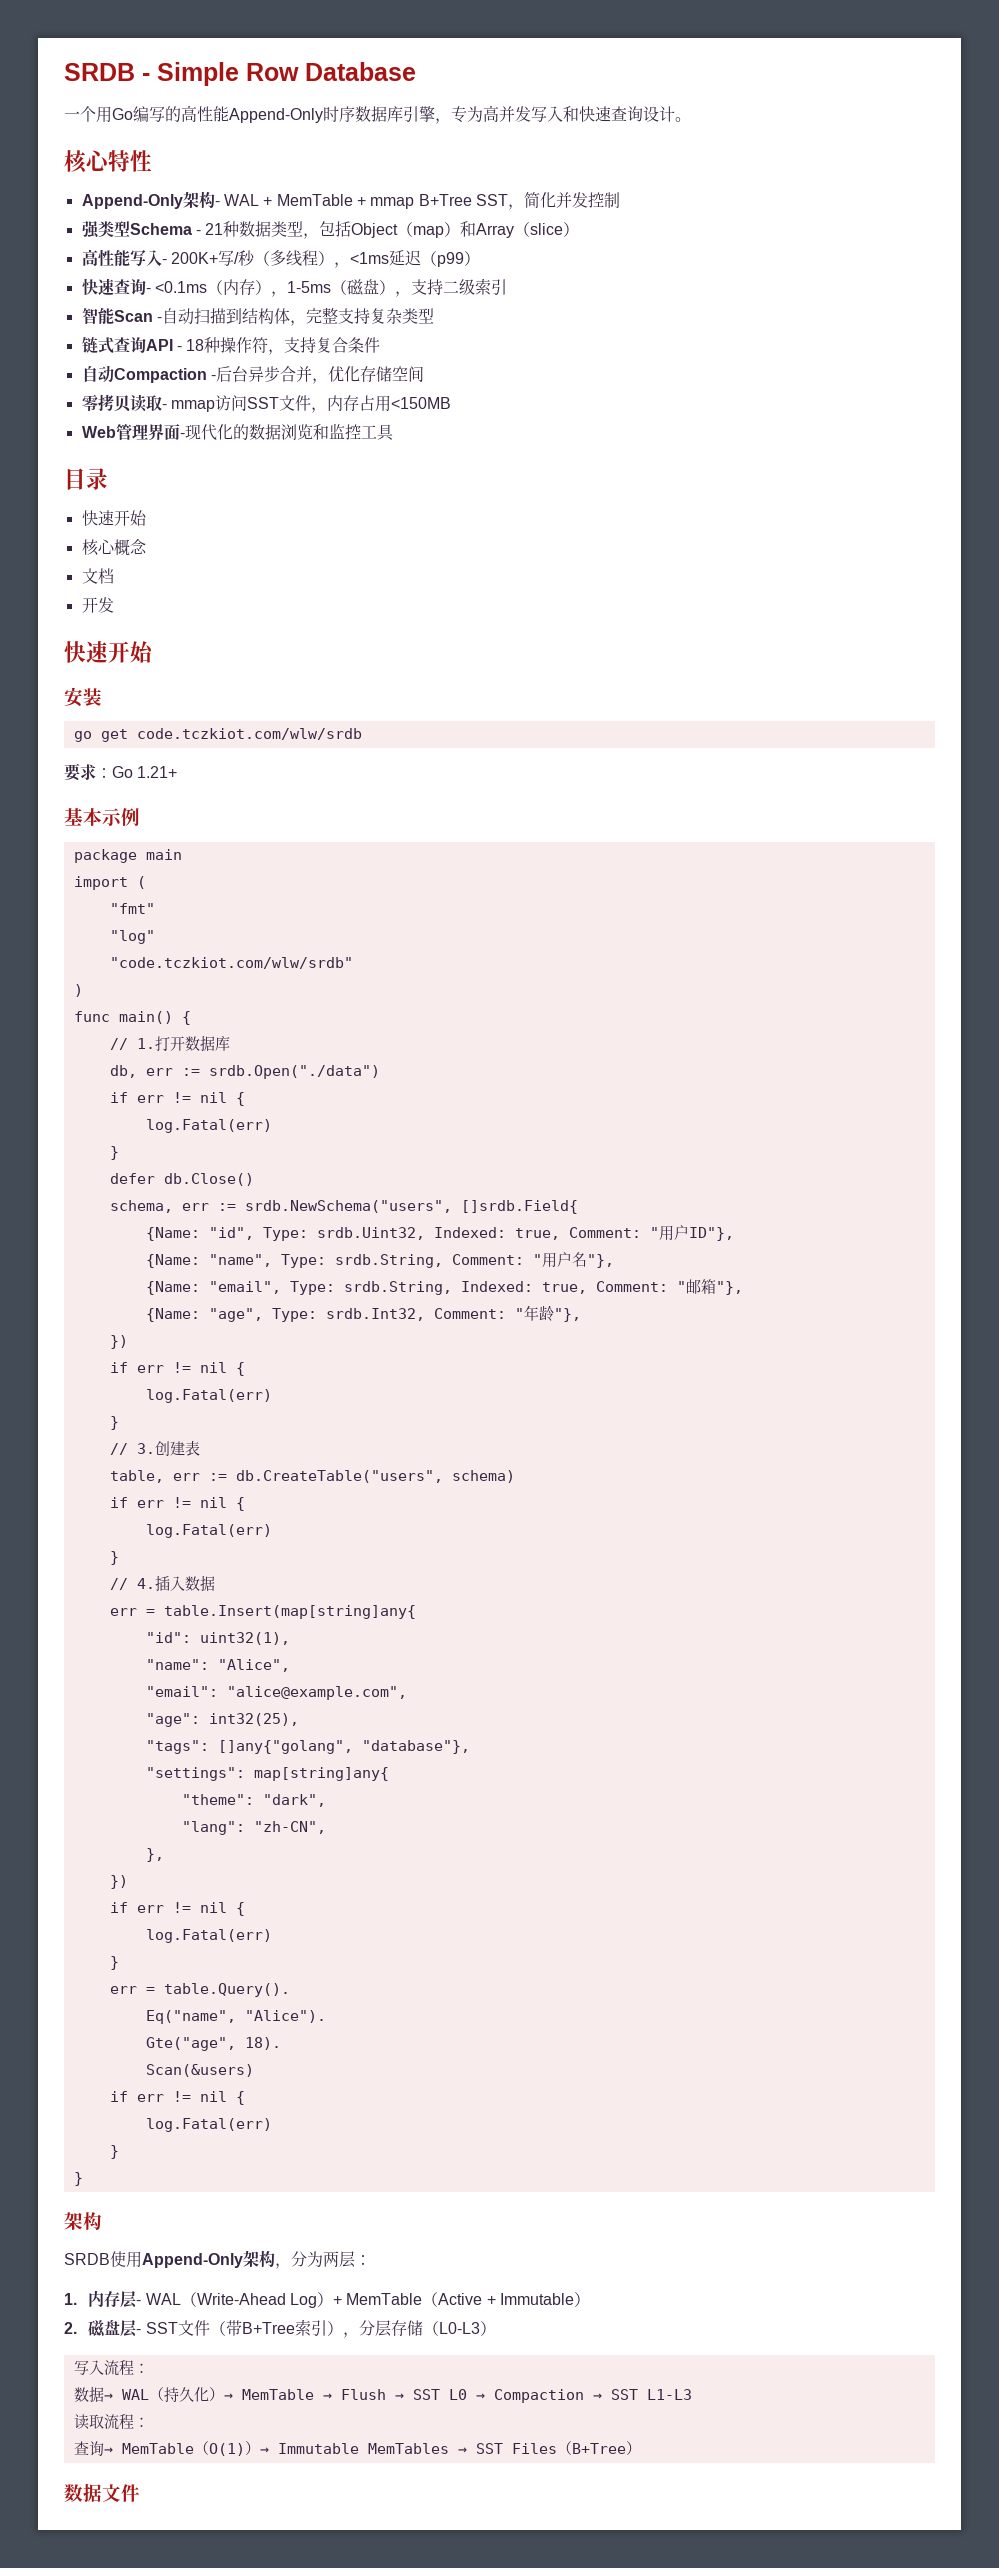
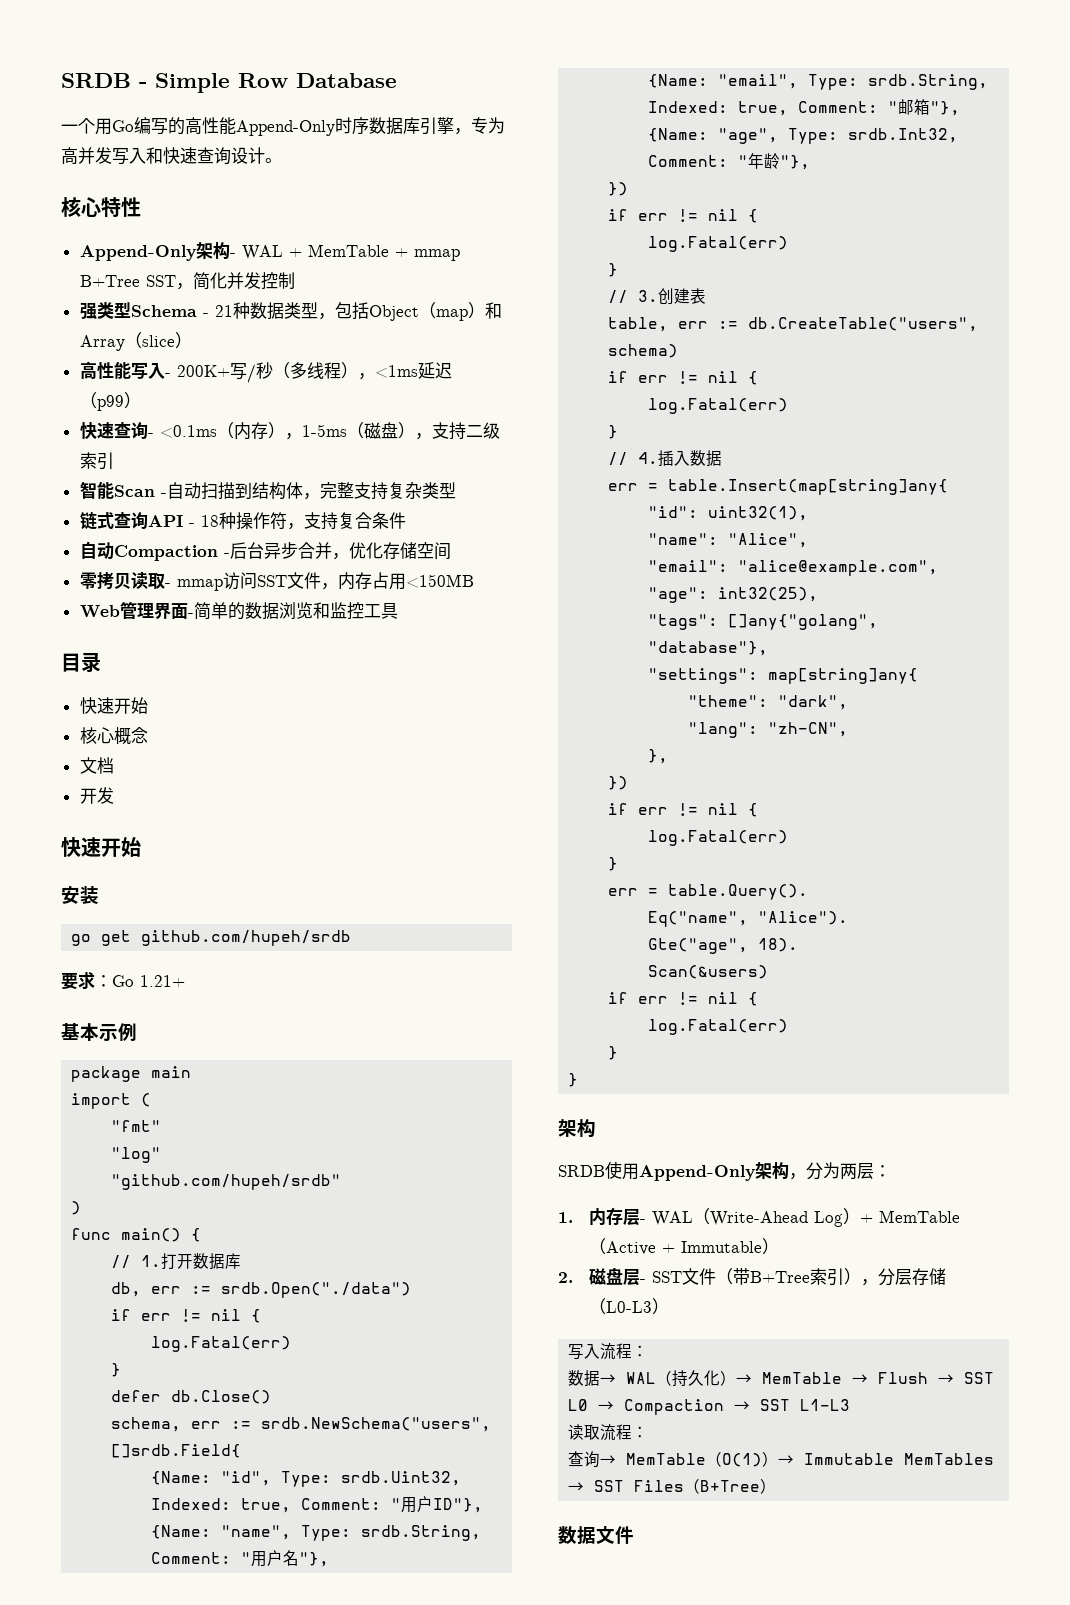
[184,424,233,441] 现代化 -> [193,602,228,620] 简单
[136,728,362,740] code.tczkiot.com/wlw/srdb -> [141,930,352,946] github.com/hupeh/srdb
[109,957,353,969] "code.tczkiot.com/wlw/srdb" -> [111,1174,342,1190] "github.com/hupeh/srdb"

